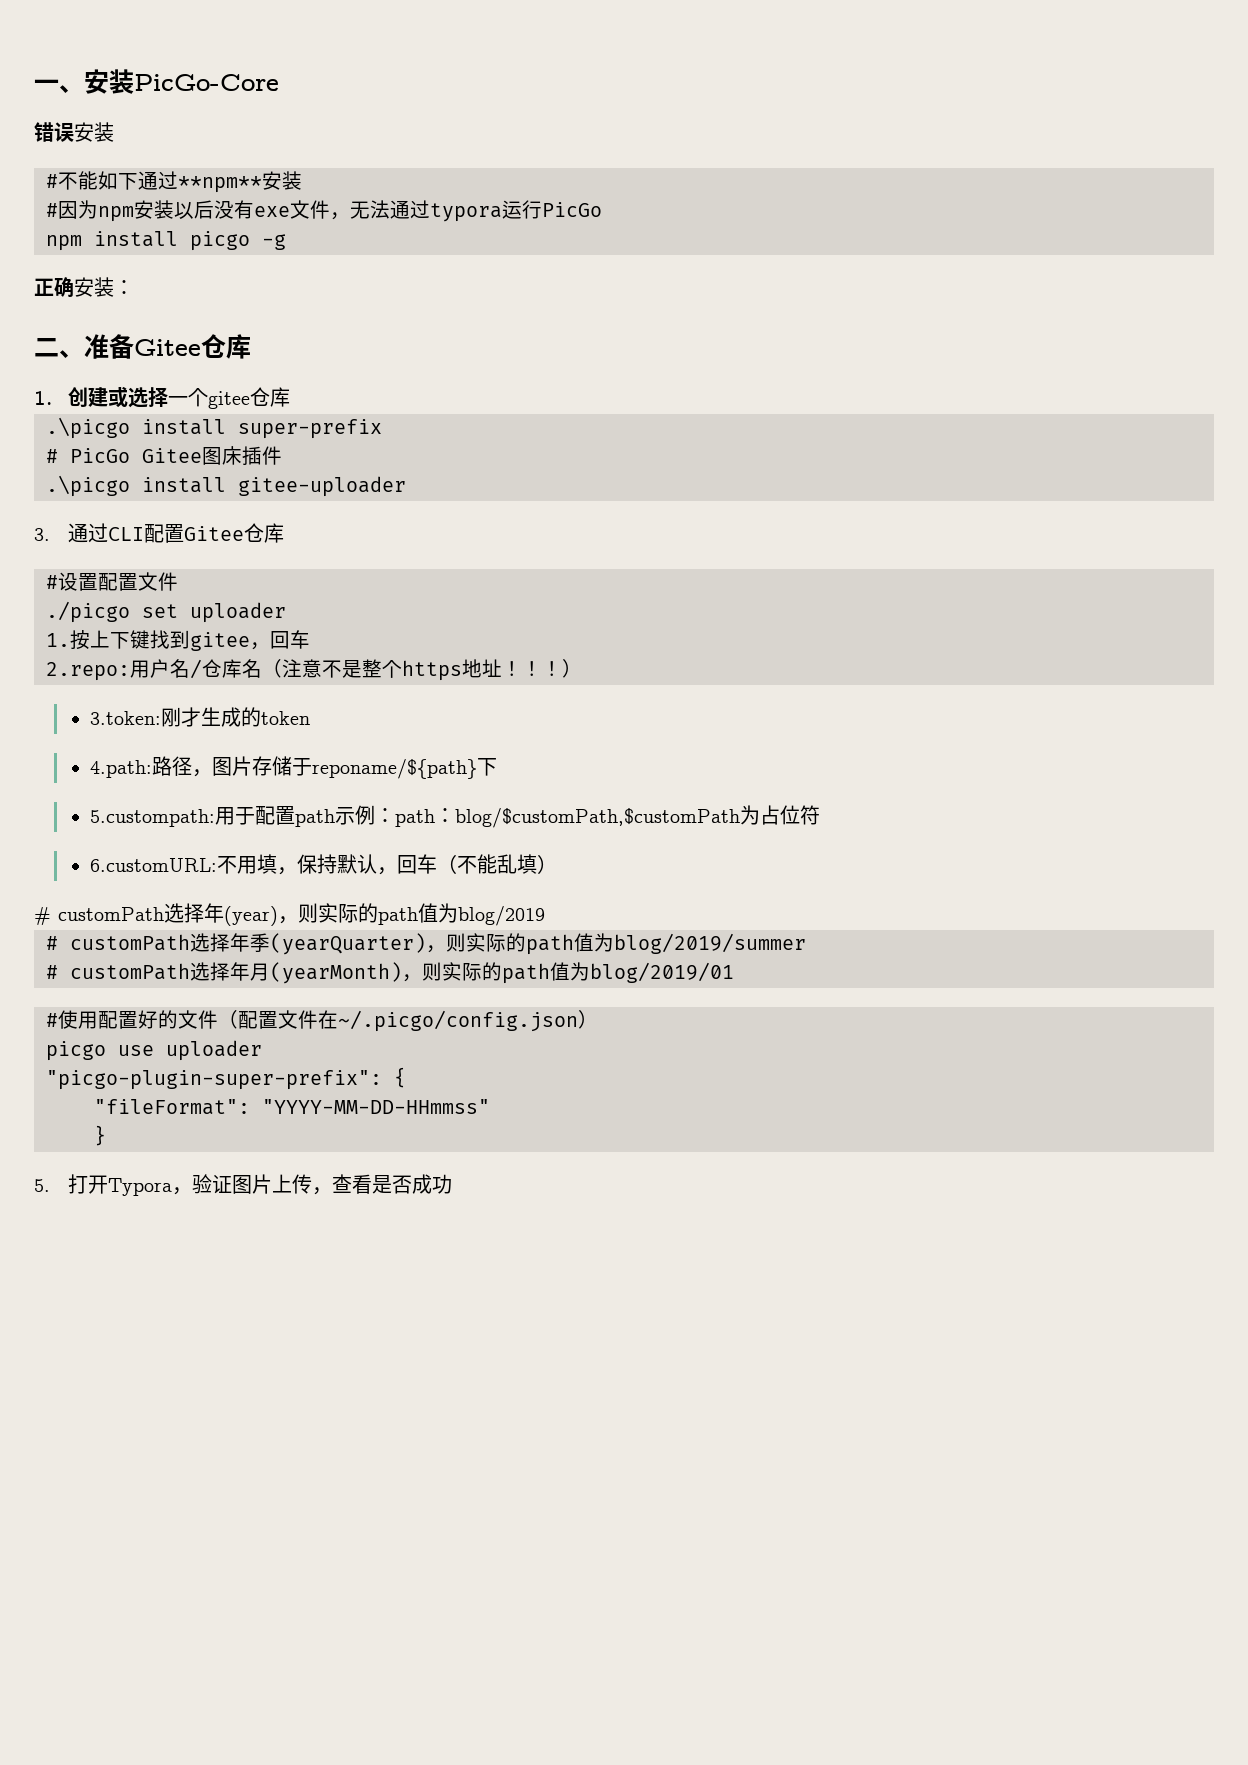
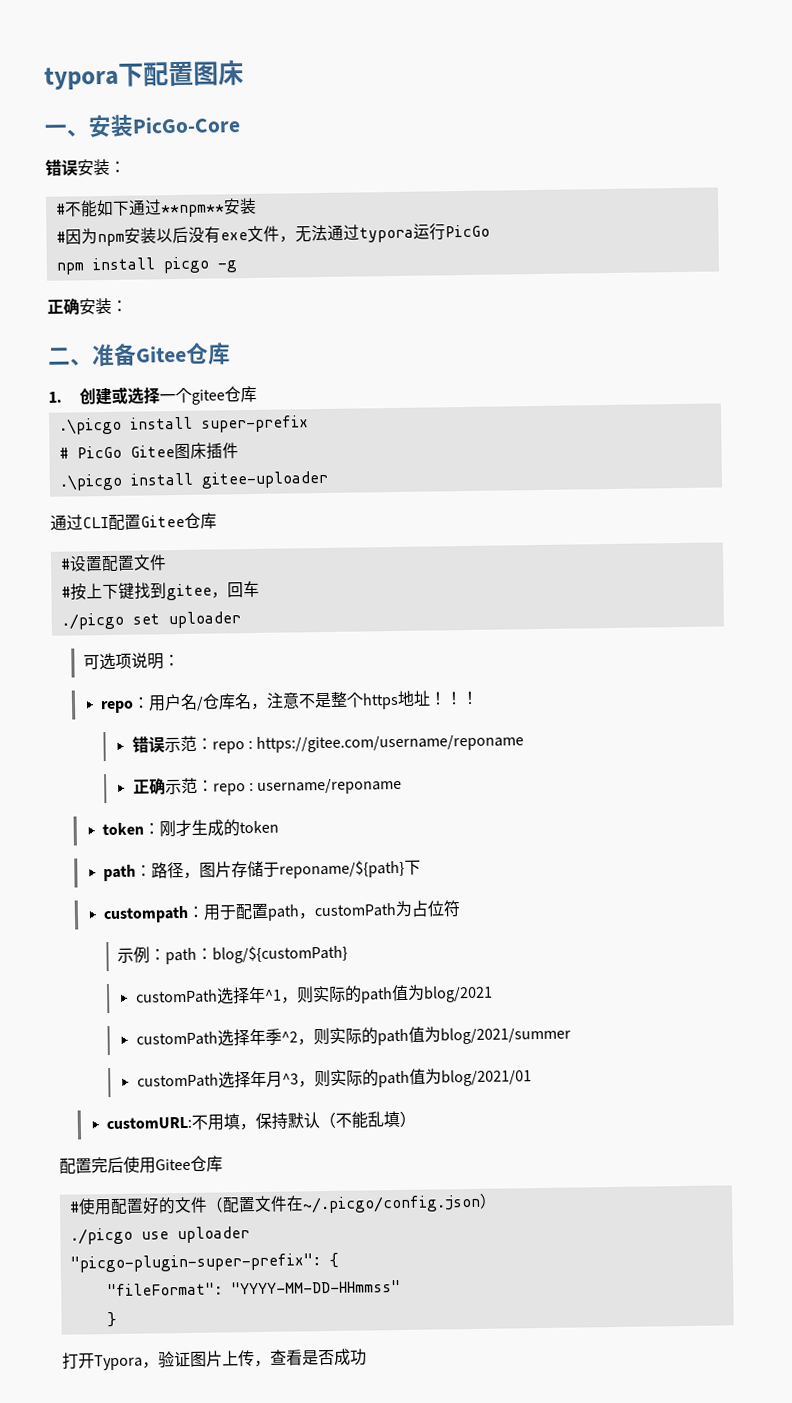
(34, 85) none -> [44,60,244,90] typora下配置图床 //
(114, 132) none -> [109,160,126,173] ：
[34,528,50,541] 3. -> (328, 479) none
[46,601,286,623] [46,633,70,647] ./picgo set uploader // 1. -> [60,586,71,598] #
[46,662,130,681] 2.repo: -> [60,611,241,630] [82,652,180,671] [100,696,151,714] ./picgo set uploader // 可选项说明： // repo：
[262,659,282,678] （ -> [251,702,269,711] ，
[562,659,582,678] [89,711,161,725] ） // 3.token: -> [131,733,525,754] [132,777,403,796] [102,822,161,836] // 错误示范：repo : https://gitee.com/username/reponame // 正确示范：repo : username/reponame // token：
[89,760,152,778] 4.path: -> [103,864,153,882] path：
[89,809,215,827] 5.custompath: -> [103,905,205,924] custompath：
[334,805,820,828] [89,858,217,872] 示例：path：blog/$customPath,$customPath为占位符 // 6.customURL: -> [298,900,462,920] [117,944,349,965] [135,984,493,1005] [135,1026,571,1047] [136,1068,532,1089] [106,1116,193,1130] ，customPath为占位符 // 示例：path：blog/${customPath} // customPath选择年^1，则实际的path值为blog/2021 // customPath选择年季^2，则实际的path值为blog/2021/summer // customPath选择年月^3，则实际的path值为blog/2021/01 // customURL:
[376,854,437,875] ，回车 -> (321, 1120) none
[34,903,545,926] [46,933,806,955] [46,962,734,984] # customPath选择年(year)，则实际的path值为blog/2019 // # customPath选择年季(yearQuarter)，则实际的path值为blog/2019/summer // # customPath选择年月(yearMonth)，则实际的path值为blog/2019/01 -> [59,1155,223,1174] 配置完后使用Gitee仓库
[46,1041,106,1061] picgo -> [69,1227,133,1245] ./picgo
[34,1179,50,1192] 5. -> (117, 1319) none

